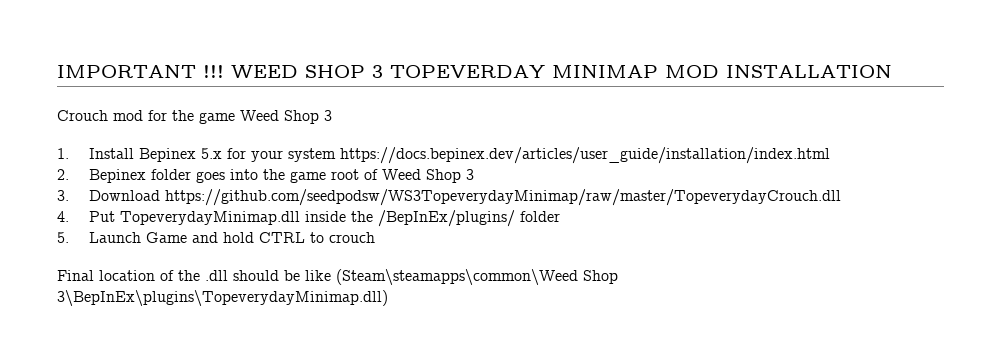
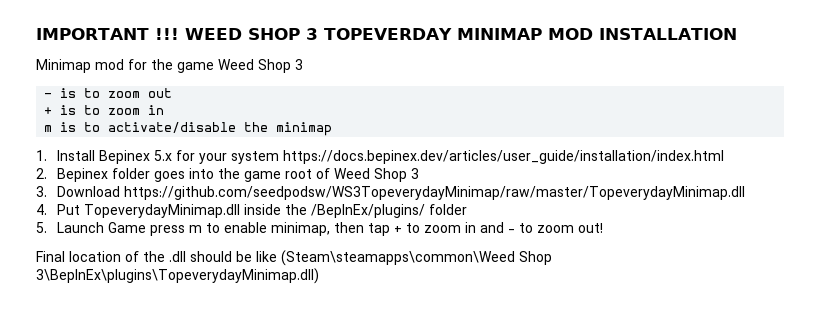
[57,110,108,121] Crouch -> [36,59,91,73] Minimap
(332, 115) none -> [44,88,173,98] [44,105,165,115] [44,122,333,136] // - is to zoom out // + is to zoom in // m is to activate/disable the minimap
[164,189,841,206] https://github.com/seedpodsw/WS3TopeverydayMinimap/raw/master/TopeverydayCrouch.dll -> [123,186,745,200] https://github.com/seedpodsw/WS3TopeverydayMinimap/raw/master/TopeverydayMinimap.dll
[191,232,375,243] and hold CTRL to crouch -> [149,222,603,236] press m to enable minimap, then tap + to zoom in and - to zoom out!

